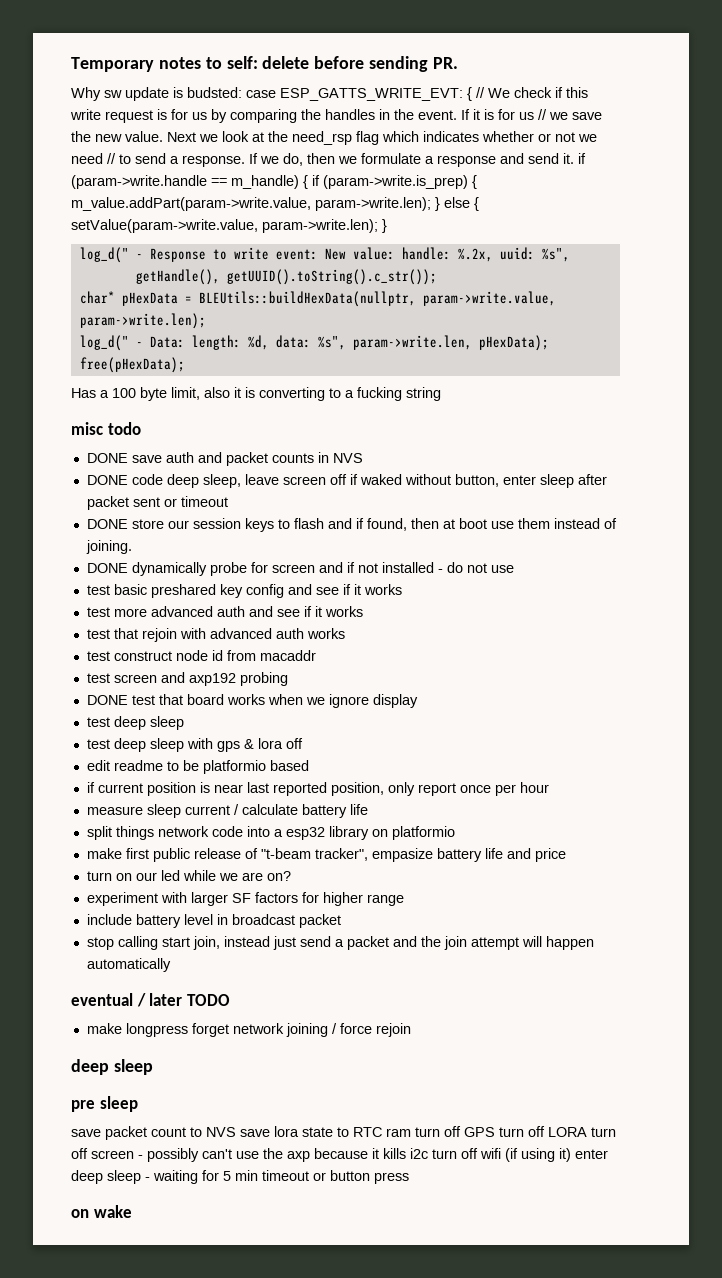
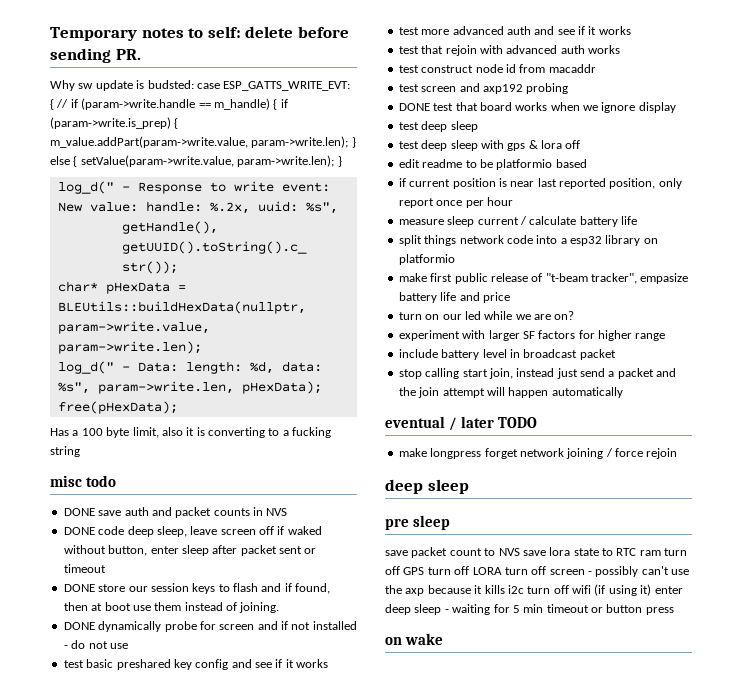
[488,87,588,98] [70,109,602,123] [71,131,597,145] [71,153,574,167] We check if this write request is for us by comparing the handles in the event. If it is for us // we save the new value. Next we look at the need_rsp flag which indicates whether or not we need // to send a response. If we do, then we formulate a response and send it. -> (69, 103) none

